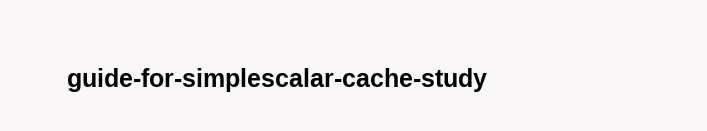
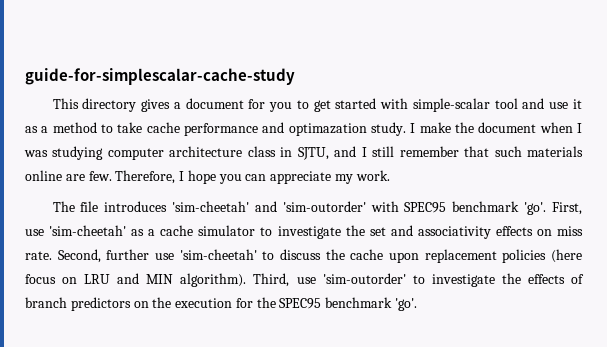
(487, 80) none -> [52,98,582,112] [25,122,582,136] [24,146,583,160] [25,170,390,184] [52,201,582,215] [25,225,583,239] [25,249,583,263] [25,273,585,287] [25,297,418,311] // This directory gives a document for you to get started with simple-scalar tool and use it as a method to take cache performance and optimazation study. I make the document when I was studying computer architecture class in SJTU, and I still remember that such materials online are few. Therefore, I hope you can appreciate my work. // The file introduces 'sim-cheetah' and 'sim-outorder' with SPEC95 benchmark 'go'. First, use 'sim-cheetah' as a cache simulator to investigate the set and associativity effects on miss rate. Second, further use 'sim-cheetah' to discuss the cache upon replacement policies (here focus on LRU and MIN algorithm). Third, use 'sim-outorder' to investigate the effects of branch predictors on the execution for the SPEC95 benchmark 'go'.

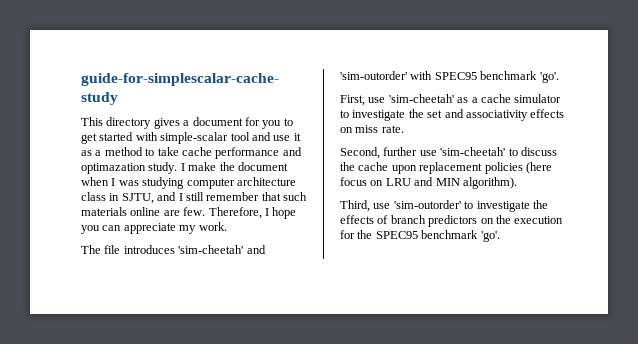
(547, 208) none -> (559, 77) //
(52, 255) none -> (404, 129) //
(247, 280) none -> (517, 183) //

